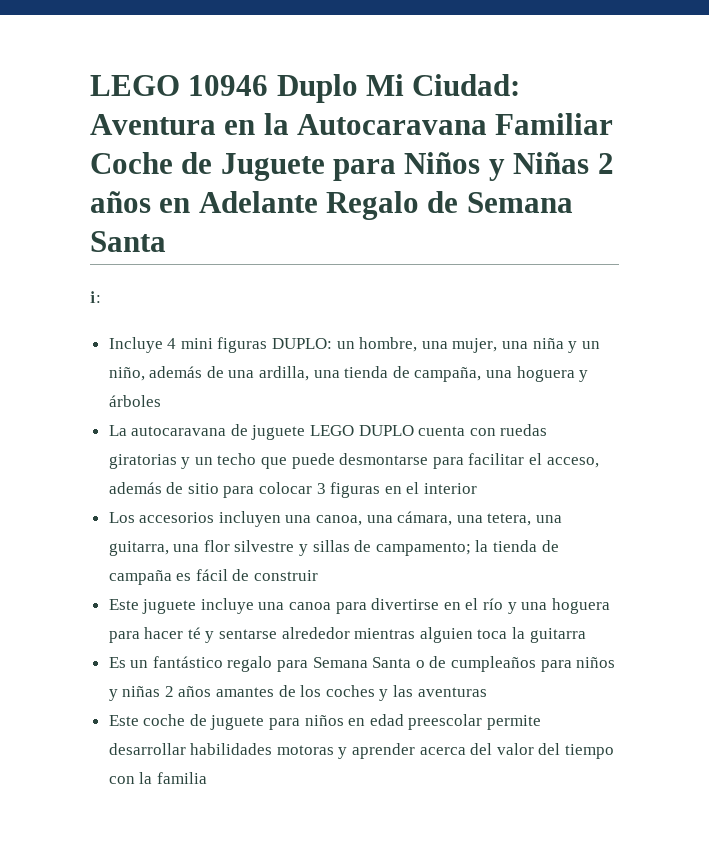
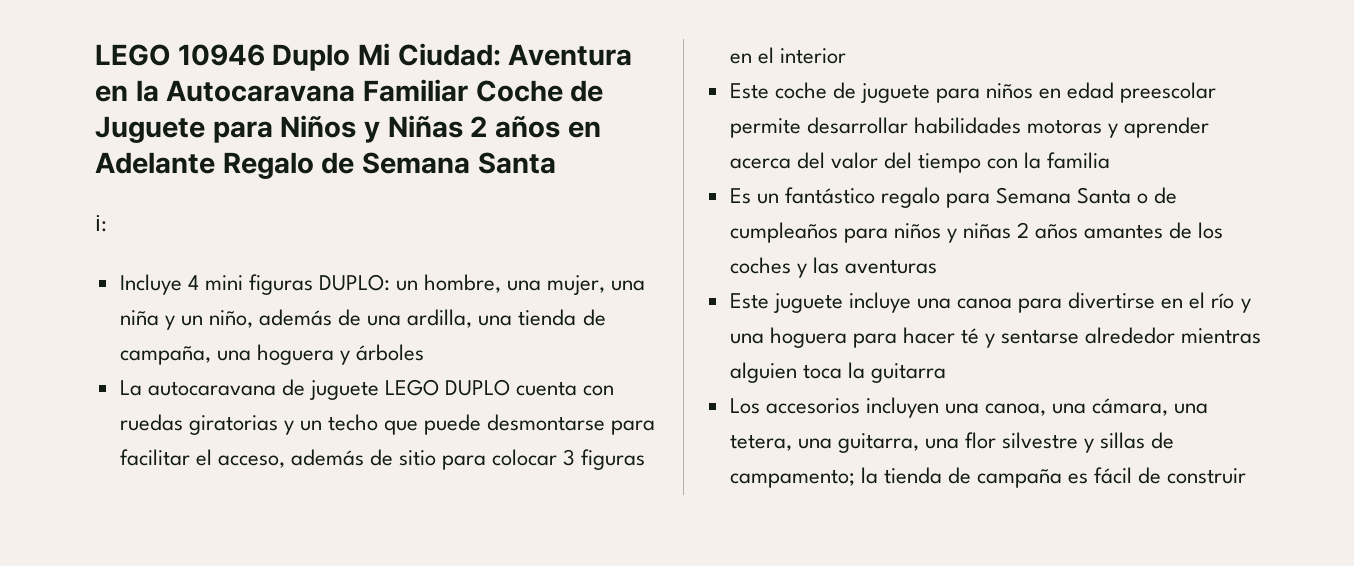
(478, 488) none -> [729,82,1217,103] [729,117,1210,138] [729,152,1111,173] [729,187,1178,208] [729,222,1224,243] [729,257,937,278] [729,292,1251,313] [729,327,1262,348] [729,362,946,383] // Este coche de juguete para niños en edad preescolar permite desarrollar habilidades motoras y aprender acerca del valor del tiempo con la familia // Es un fantástico regalo para Semana Santa o de cumpleaños para niños y niñas 2 años amantes de los coches y las aventuras // Este juguete incluye una canoa para divertirse en el río y una hoguera para hacer té y sentarse alrededor mientras alguien toca la guitarra
[108,598,610,614] [108,627,586,643] [108,656,616,672] [108,685,487,701] [108,714,542,730] [108,743,615,759] [108,772,207,784] // Este juguete incluye una canoa para divertirse en el río y una hoguera para hacer té y sentarse alrededor mientras alguien toca la guitarra // Es un fantástico regalo para Semana Santa o de cumpleaños para niños y niñas 2 años amantes de los coches y las aventuras // Este coche de juguete para niños en edad preescolar permite desarrollar habilidades motoras y aprender acerca del valor del tiempo con la familia -> (1247, 476) none

